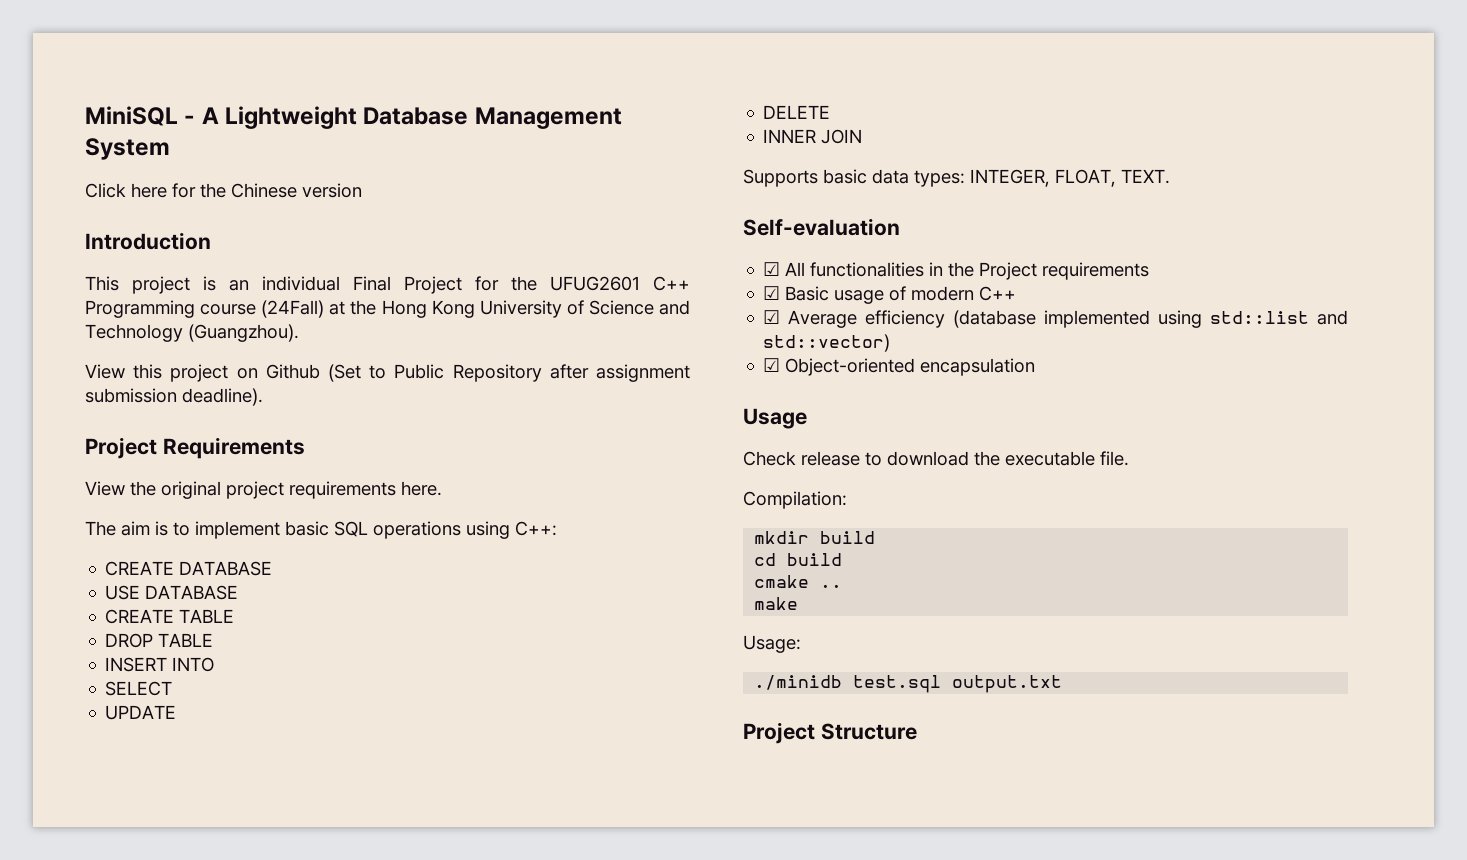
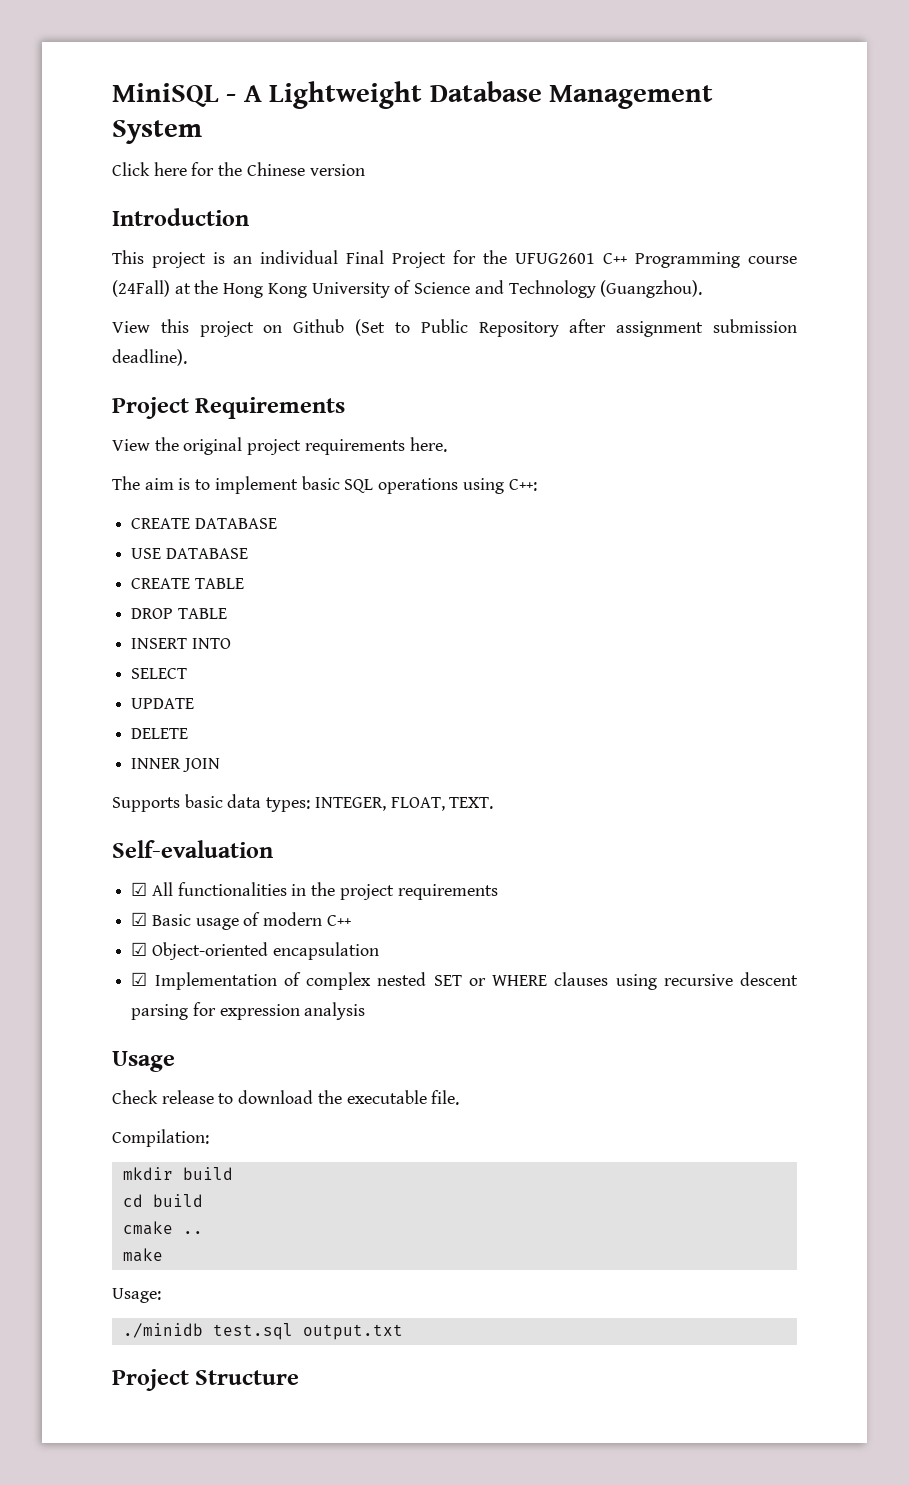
[979,262,1038,280] Project -> [339,884,394,900] project
[788,310,1348,328] [763,334,891,352] [763,358,1036,376] Average efficiency (database implemented using std::list and std::vector) // ☑ Object-oriented encapsulation -> [151,942,379,960] [131,972,798,990] [131,1002,366,1020] Object-oriented encapsulation // ☑ Implementation of complex nested SET or WHERE clauses using recursive descent parsing for expression analysis

